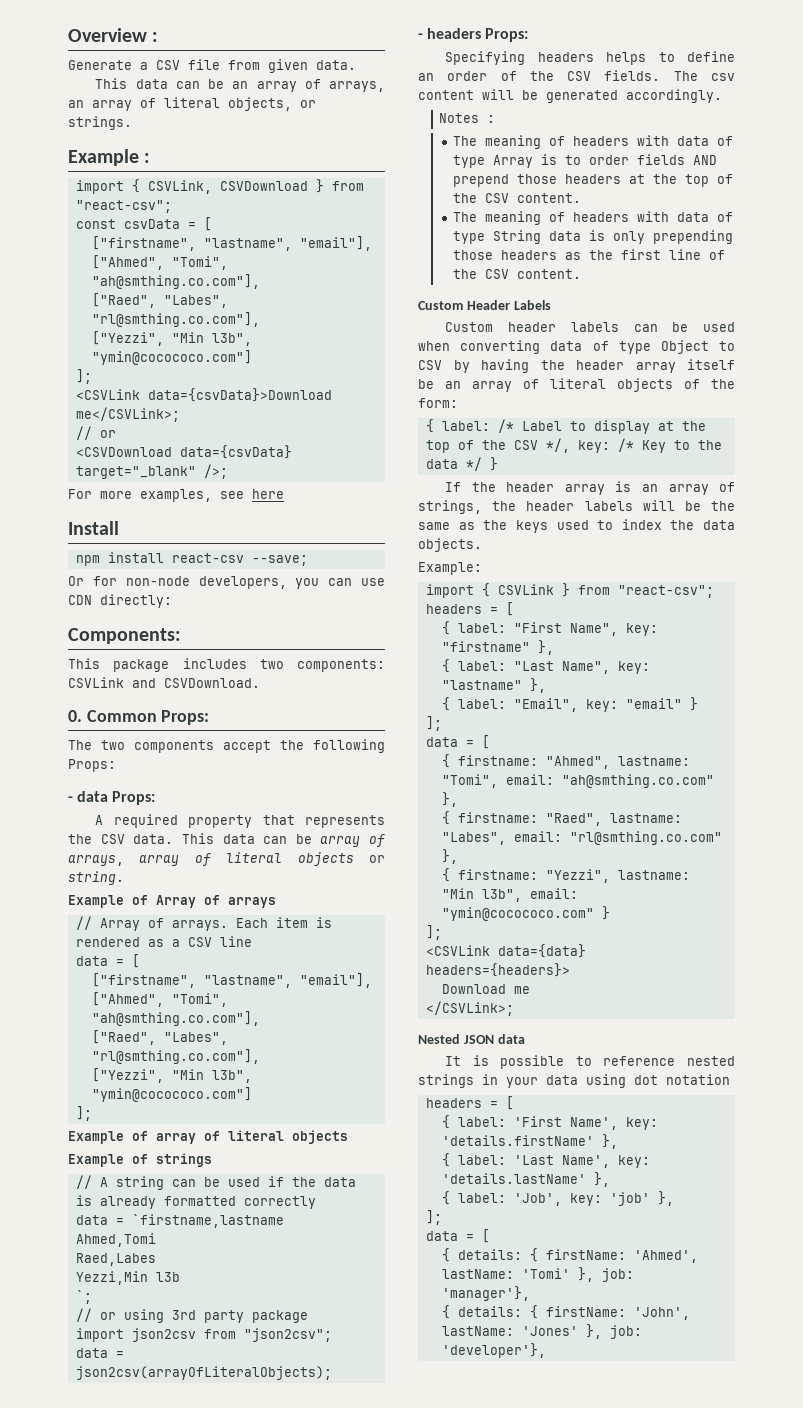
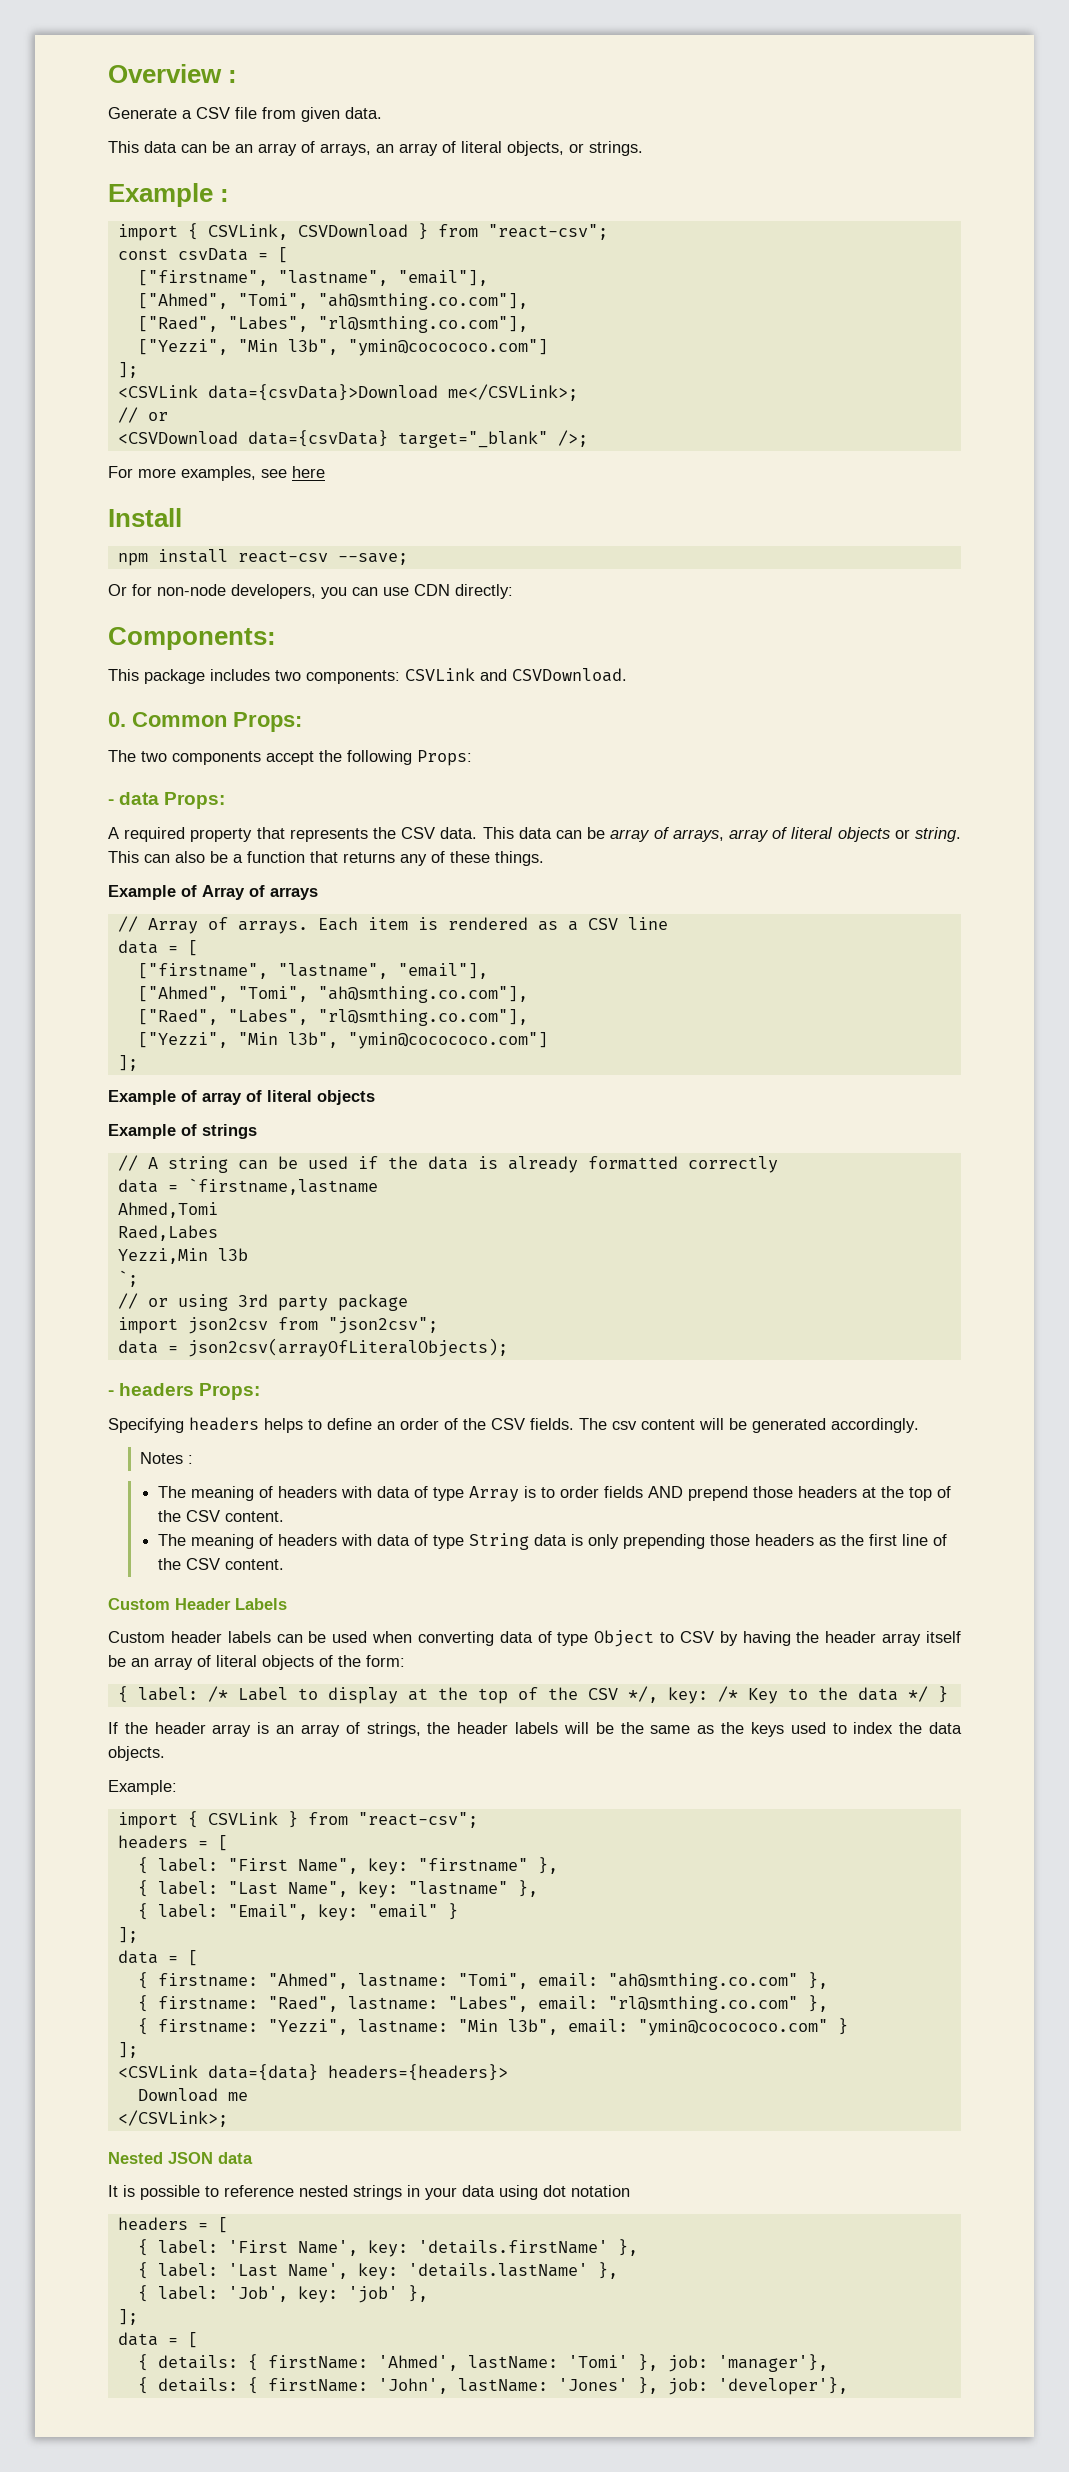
(124, 878) none -> [108,851,544,866] This can also be a function that returns any of these things.

